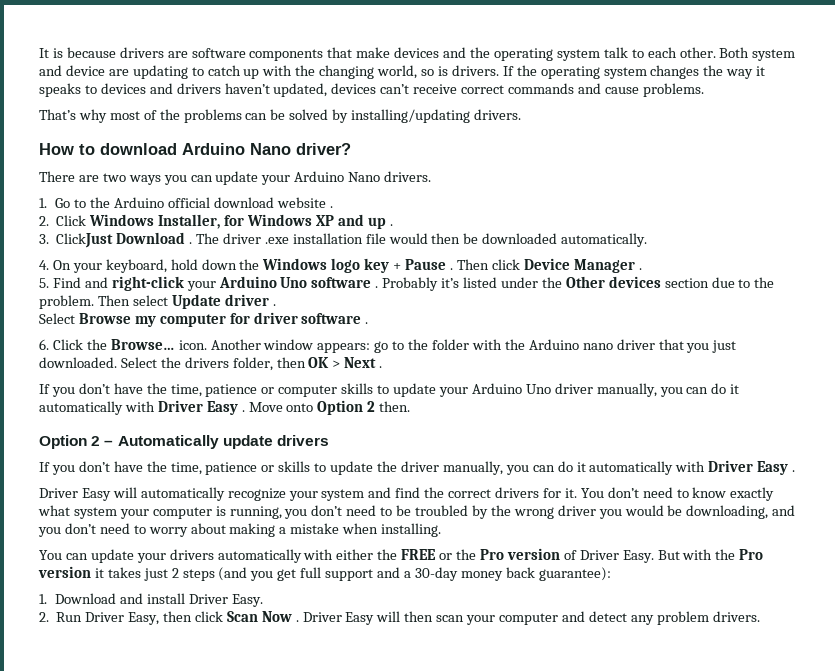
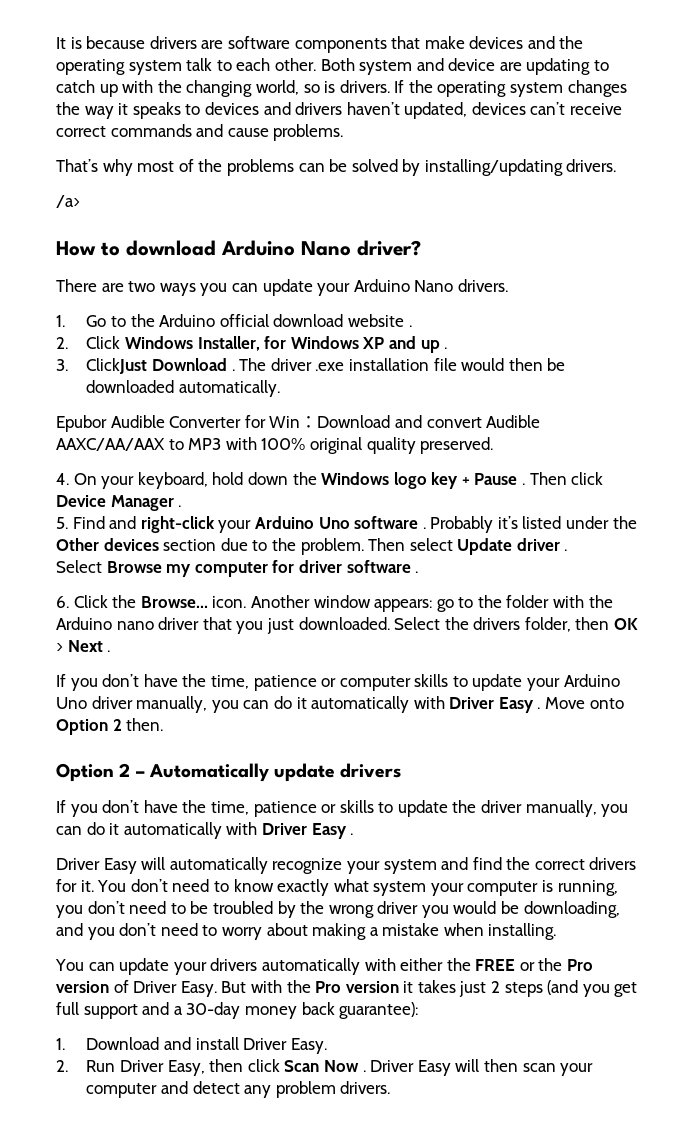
(522, 114) none -> [56,195,80,208] // /a>
(648, 240) none -> [56,415,541,432] [56,437,494,454] // Epubor Audible Converter for Win：Download and convert Audible AAXC/AA/AAX to MP3 with 100% original quality preserved.

